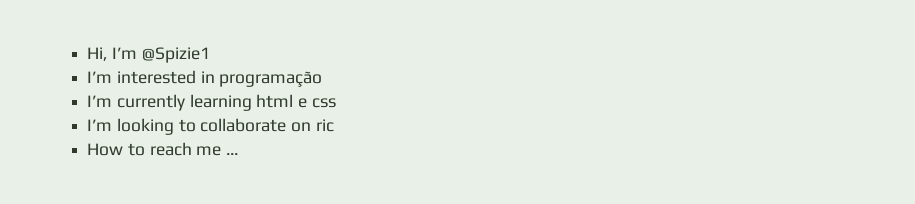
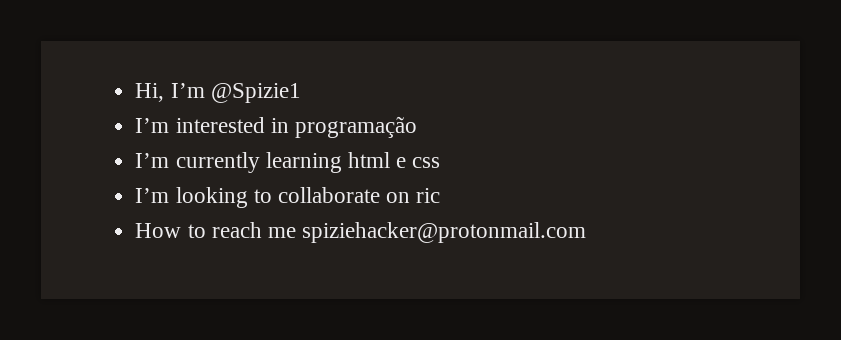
[226,153,239,155] ... -> [302,222,587,243] spiziehacker@protonmail.com

